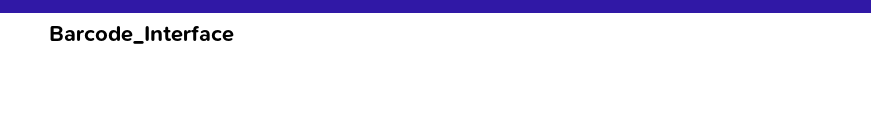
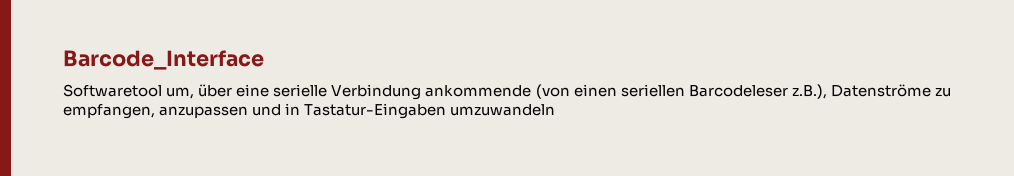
(234, 34) none -> [63,84,952,100] [63,103,556,119] // Softwaretool um, über eine serielle Verbindung ankommende (von einen seriellen Barcodeleser z.B.), Datenströme zu empfangen, anzupassen und in Tastatur-Eingaben umzuwandeln

